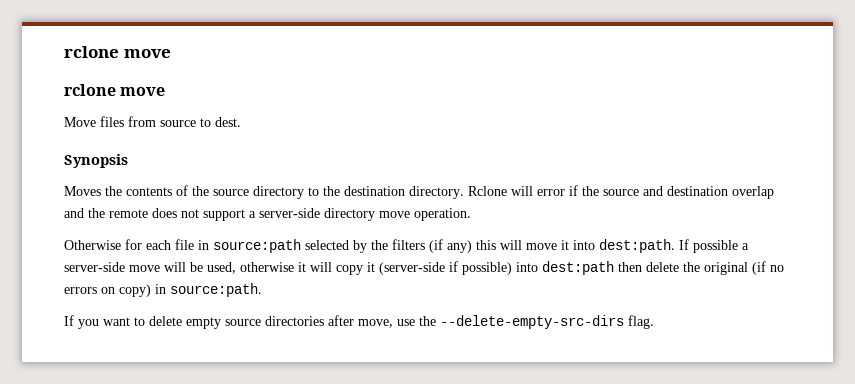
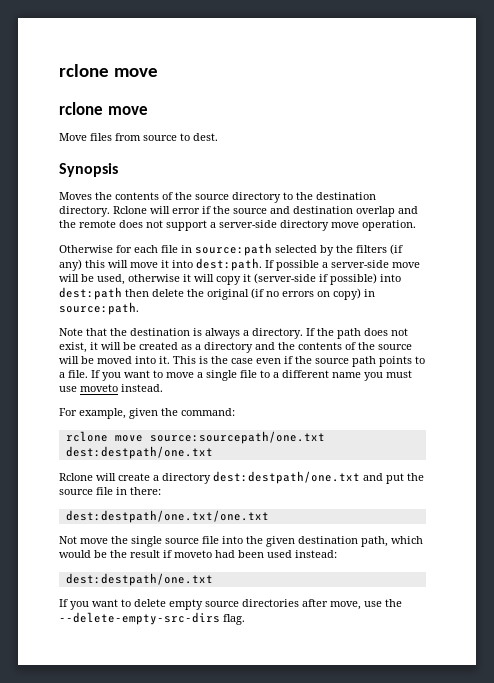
(262, 290) none -> [59,328,408,339] [59,342,412,353] [59,356,425,367] [59,370,412,381] [59,384,163,392] [59,408,235,419] [65,431,325,444] [65,446,213,459] [59,471,424,484] [59,487,161,495] [65,510,269,523] [59,536,423,547] [59,550,337,558] [65,573,213,586] // Note that the destination is always a directory. If the path does not exist, it will be created as a directory and the contents of the source will be moved into it. This is the case even if the source path points to a file. If you want to move a single file to a different name you must use moveto instead. // For example, given the command: // rclone move source:sourcepath/one.txt dest:destpath/one.txt // Rclone will create a directory dest:destpath/one.txt and put the source file in there: // dest:destpath/one.txt/one.txt // Not move the single source file into the given destination path, which would be the result if moveto had been used instead: // dest:destpath/one.txt

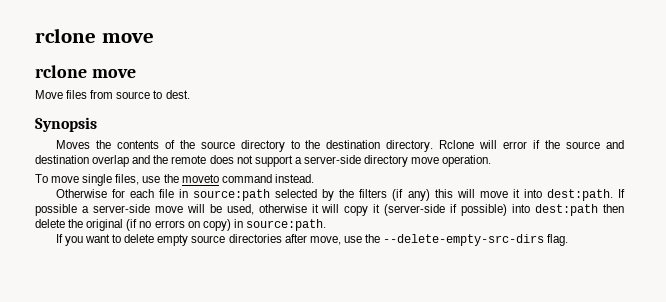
(416, 225) none -> [35,174,314,186] // To move single files, use the moveto command instead.
[59,328,408,339] [59,342,412,353] [59,356,425,367] [59,370,412,381] [59,384,163,392] [59,408,235,419] [65,431,325,444] [65,446,213,459] [59,471,424,484] [59,487,161,495] [65,510,269,523] [59,536,423,547] [59,550,337,558] [65,573,213,586] // Note that the destination is always a directory. If the path does not exist, it will be created as a directory and the contents of the source will be moved into it. This is the case even if the source path points to a file. If you want to move a single file to a different name you must use moveto instead. // For example, given the command: // rclone move source:sourcepath/one.txt dest:destpath/one.txt // Rclone will create a directory dest:destpath/one.txt and put the source file in there: // dest:destpath/one.txt/one.txt // Not move the single source file into the given destination path, which would be the result if moveto had been used instead: // dest:destpath/one.txt -> (326, 225) none

